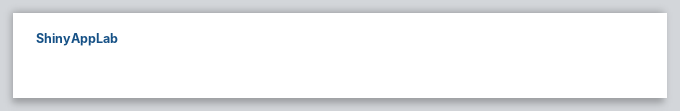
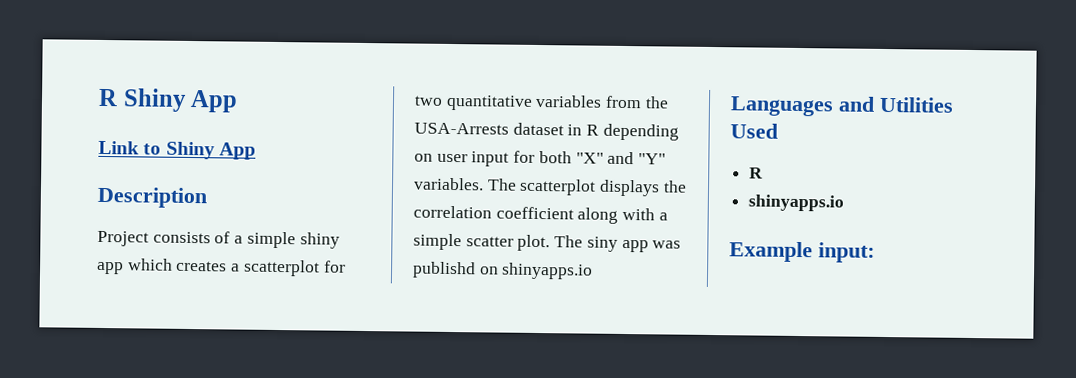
[36,33,118,46] ShinyAppLab -> [98,88,239,113] [98,140,256,160] [97,186,207,209] [97,230,340,249] [96,258,346,277] [414,94,669,111] [414,122,679,141] [414,150,667,167] [413,177,687,197] [413,205,668,224] [413,233,682,253] [412,261,594,280] [730,96,954,117] [730,123,778,139] [749,167,764,179] [748,194,845,212] [729,241,875,263] R Shiny App // Link to Shiny App // Description // Project consists of a simple shiny app which creates a scatterplot for two quantitative variables from the USA-Arrests dataset in R depending on user input for both "X" and "Y" variables. The scatterplot displays the correlation coefficient along with a simple scatter plot. The siny app was publishd on shinyapps.io // Languages and Utilities Used // R // shinyapps.io // Example input:

